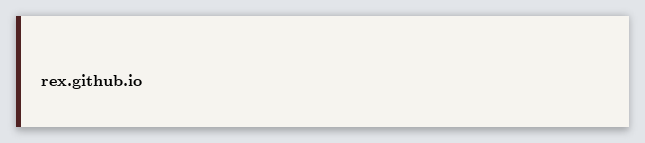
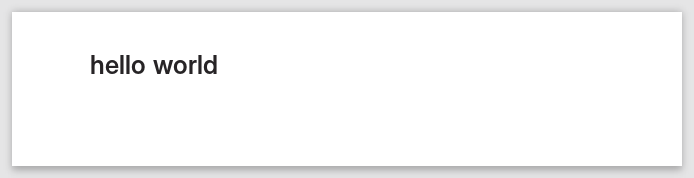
[41,74,142,89] rex.github.io -> [90,55,218,74] hello world

